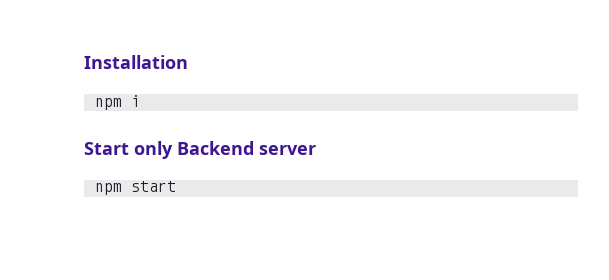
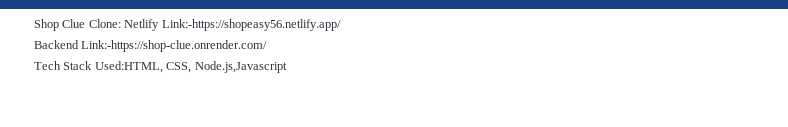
[84,55,188,69] [94,95,140,110] [84,141,316,159] [94,181,176,195] Installation // npm i // Start only Backend server // npm start -> [34,19,341,31] [34,40,268,52] [34,61,287,73] Shop Clue Clone: Netlify Link:-https://shopeasy56.netlify.app/ // Backend Link:-https://shop-clue.onrender.com/ // Tech Stack Used:HTML, CSS, Node.js,Javascript

